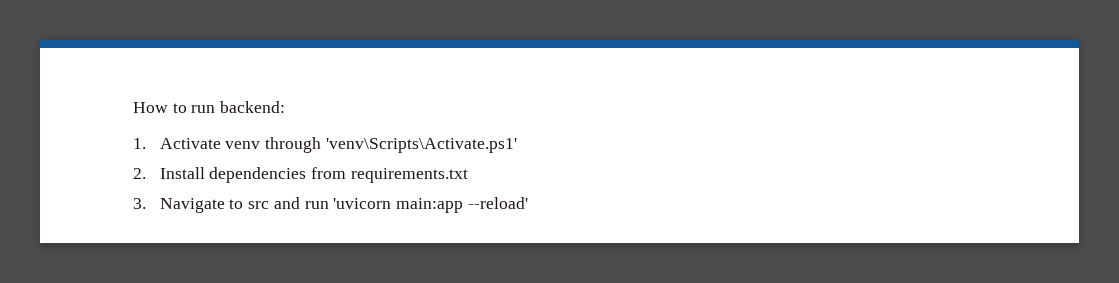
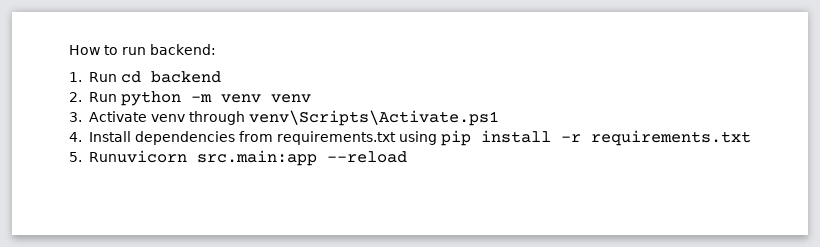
(146, 143) none -> [88,71,221,83] [69,91,311,106] [69,112,82,122] Run cd backend // 2. Run python -m venv venv // 3.
[325,138,517,153] [133,168,146,179] 'venv\Scripts\Activate.ps1' // 2. -> [248,110,499,126] [69,132,82,142] venv\Scripts\Activate.ps1 // 4.
[133,197,528,213] // 3. Navigate to src and run 'uvicorn main:app --reload' -> [398,130,751,146] [69,150,407,166] using pip install -r requirements.txt // 5. Runuvicorn src.main:app --reload

